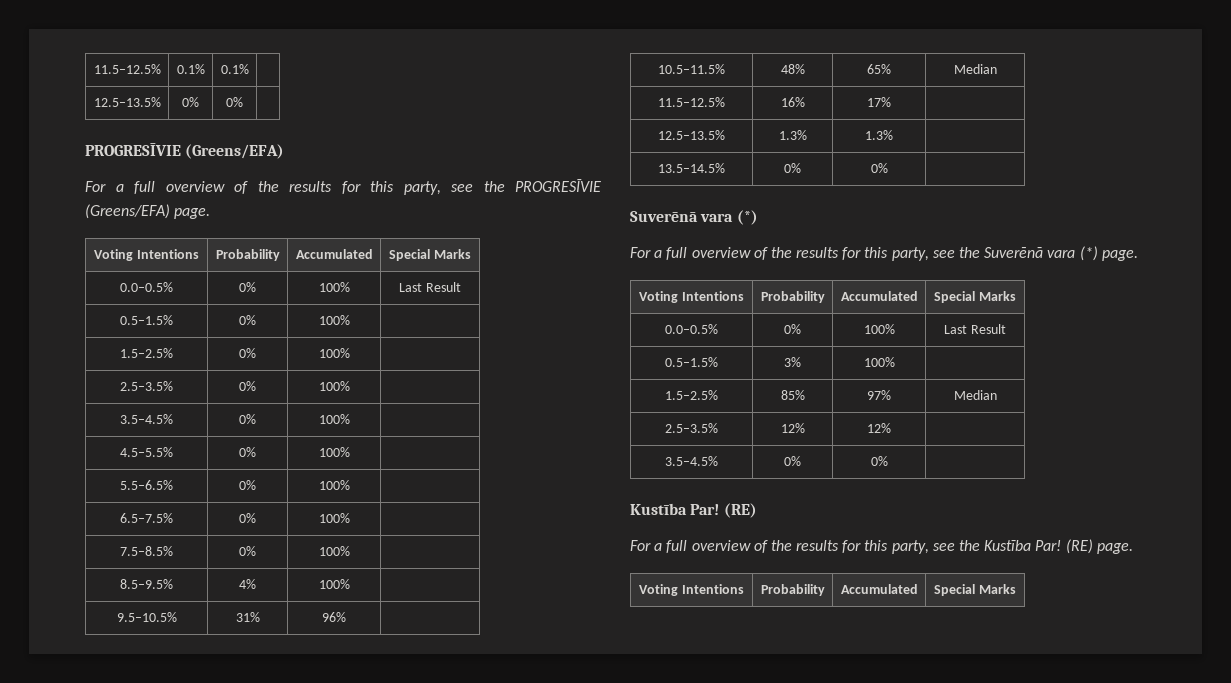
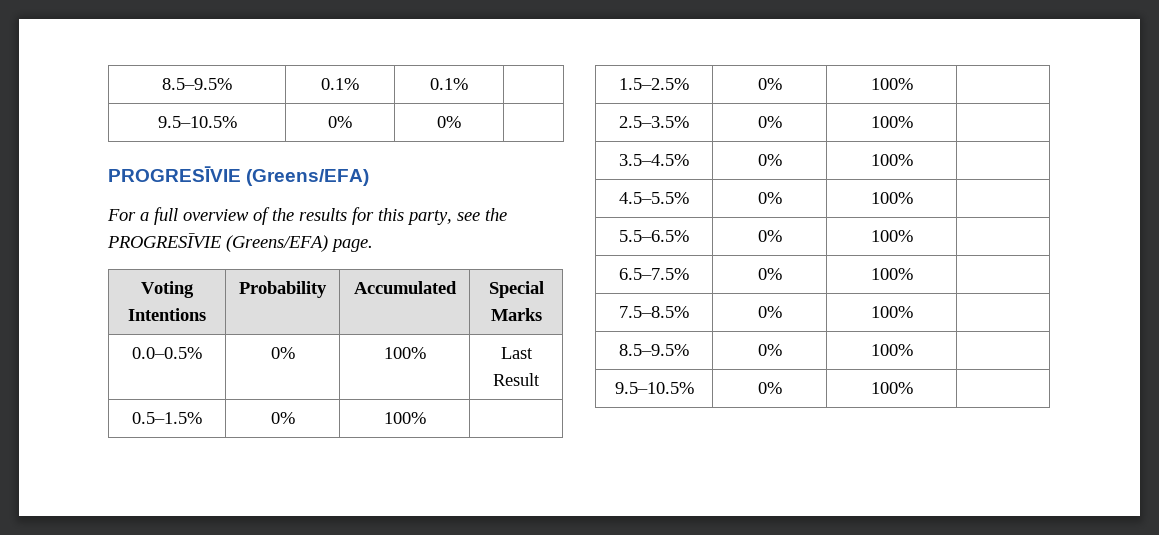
[93,64,161,74] 11.5–12.5% -> [162,78,232,90] 8.5–9.5%
[93,97,161,107] 12.5–13.5% -> [157,116,237,128] 9.5–10.5%
[239,579,256,589] 4% -> [757,344,782,356] 0%
[235,612,260,622] [322,612,346,622] [658,64,725,74] [780,64,805,74] [867,64,891,74] [953,64,997,74] [658,97,725,107] [780,97,805,107] [867,97,891,107] [658,130,725,140] [778,130,807,140] [865,130,893,140] [658,163,725,173] [784,163,801,173] [870,163,888,173] [630,210,758,225] [630,246,1138,261] [639,291,744,303] [760,291,825,303] [840,291,918,301] [934,291,1016,303] [665,324,718,334] [784,324,801,334] [863,324,895,334] [944,324,1006,334] [665,357,718,367] [784,357,801,367] [863,357,895,367] [665,390,718,400] [780,390,805,400] [867,390,891,400] [953,390,997,400] [665,423,718,433] [780,423,805,433] [867,423,891,433] [665,456,718,466] [784,456,801,466] [870,456,888,466] [630,503,757,518] [630,539,1133,554] [639,584,744,596] [760,584,825,596] [840,584,918,594] [934,584,1016,596] 31% | 96% | // 10.5–11.5% | 48% | 65% | Median // 11.5–12.5% | 16% | 17% | // 12.5–13.5% | 1.3% | 1.3% | // 13.5–14.5% | 0% | 0% | // Suverēnā vara (*) // For a full overview of the results for this party, see the Suverēnā vara (*) page. // Voting Intentions | Probability | Accumulated | Special Marks // 0.0–0.5% | 0% | 100% | Last Result // 0.5–1.5% | 3% | 100% | // 1.5–2.5% | 85% | 97% | Median // 2.5–3.5% | 12% | 12% | // 3.5–4.5% | 0% | 0% | // Kustība Par! (RE) // For a full overview of the results for this party, see the Kustība Par! (RE) page. // Voting Intentions | Probability | Accumulated | Special Marks -> [757,382,782,394] [870,382,913,394] 0% | 100% |

